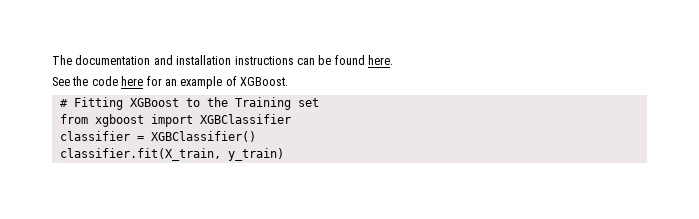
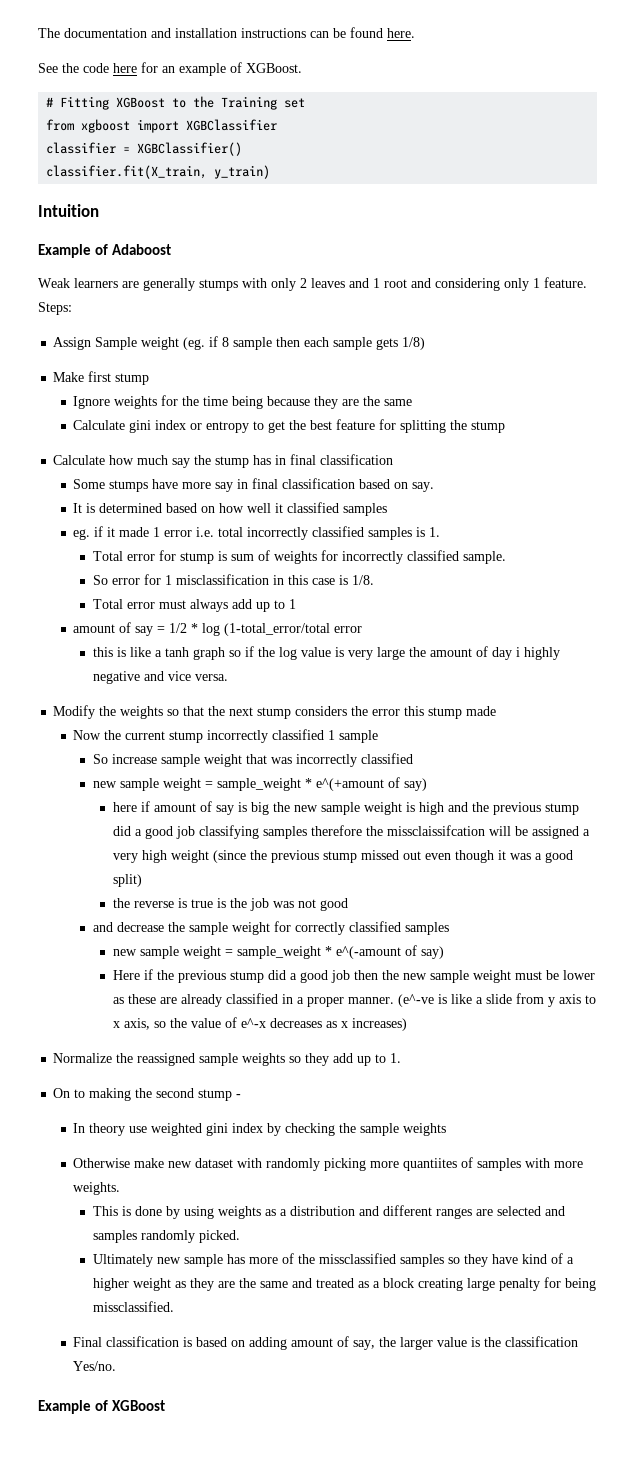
(284, 154) none -> [38,204,99,217] [38,244,172,258] [38,277,587,291] [38,302,72,315] [53,336,426,350] [53,371,150,385] [73,395,413,409] [73,419,506,433] [53,454,394,468] [73,478,435,492] [73,502,388,516] [73,526,441,540] [93,550,507,564] [93,574,375,585] [93,599,297,612] [73,622,363,636] [93,646,561,660] [93,671,229,684] [53,705,497,719] [73,729,379,743] [93,753,414,767] [93,777,428,791] [112,801,579,815] [112,825,590,839] [112,850,573,863] [112,874,142,887] [112,898,348,911] [93,921,450,935] [112,945,444,959] [112,969,595,983] [112,993,596,1007] [112,1017,407,1031] [53,1053,402,1066] [53,1088,242,1101] [73,1123,447,1136] [73,1157,584,1171] [73,1182,121,1195] [93,1205,566,1219] [93,1230,241,1243] [93,1253,575,1267] [93,1277,597,1291] [93,1301,175,1312] [73,1336,579,1350] [73,1361,117,1371] [38,1400,166,1414] // Intuition // Example of Adaboost // Weak learners are generally stumps with only 2 leaves and 1 root and considering only 1 feature. Steps: // Assign Sample weight (eg. if 8 sample then each sample gets 1/8) // Make first stump // Ignore weights for the time being because they are the same // Calculate gini index or entropy to get the best feature for splitting the stump // Calculate how much say the stump has in final classification // Some stumps have more say in final classification based on say. // It is determined based on how well it classified samples // eg. if it made 1 error i.e. total incorrectly classified samples is 1. // Total error for stump is sum of weights for incorrectly classified sample. // So error for 1 misclassification in this case is 1/8. // Total error must always add up to 1 // amount of say = 1/2 * log (1-total_error/total error // this is like a tanh graph so if the log value is very large the amount of day i highly negative and vice versa. // Modify the weights so that the next stump considers the error this stump made // Now the current stump incorrectly classified 1 sample // So increase sample weight that was incorrectly classified // new sample weight = sample_weight * e^(+amount of say) // here if amount of say is big the new sample weight is high and the previous stump did a good job classifying samples therefore the missclaissifcation will be assigned a very high weight (since the previous stump missed out even though it was a good split) // the reverse is true is the job was not good // and decrease the sample weight for correctly classified samples // new sample weight = sample_weight * e^(-amount of say) // Here if the previous stump did a good job then the new sample weight must be lower as these are already classified in a proper manner. (e^-ve is like a slide from y axis to x axis, so the value of e^-x decreases as x increases) // Normalize the reassigned sample weights so they add up to 1. // On to making the second stump - // In theory use weighted gini index by checking the sample weights // Otherwise make new dataset with randomly picking more quantiites of samples with more weights. // This is done by using weights as a distribution and different ranges are selected and samples randomly picked. // Ultimately new sample has more of the missclassified samples so they have kind of a higher weight as they are the same and treated as a block creating large penalty for being missclassified. // Final classification is based on adding amount of say, the larger value is the classification Yes/no. // Example of XGBoost

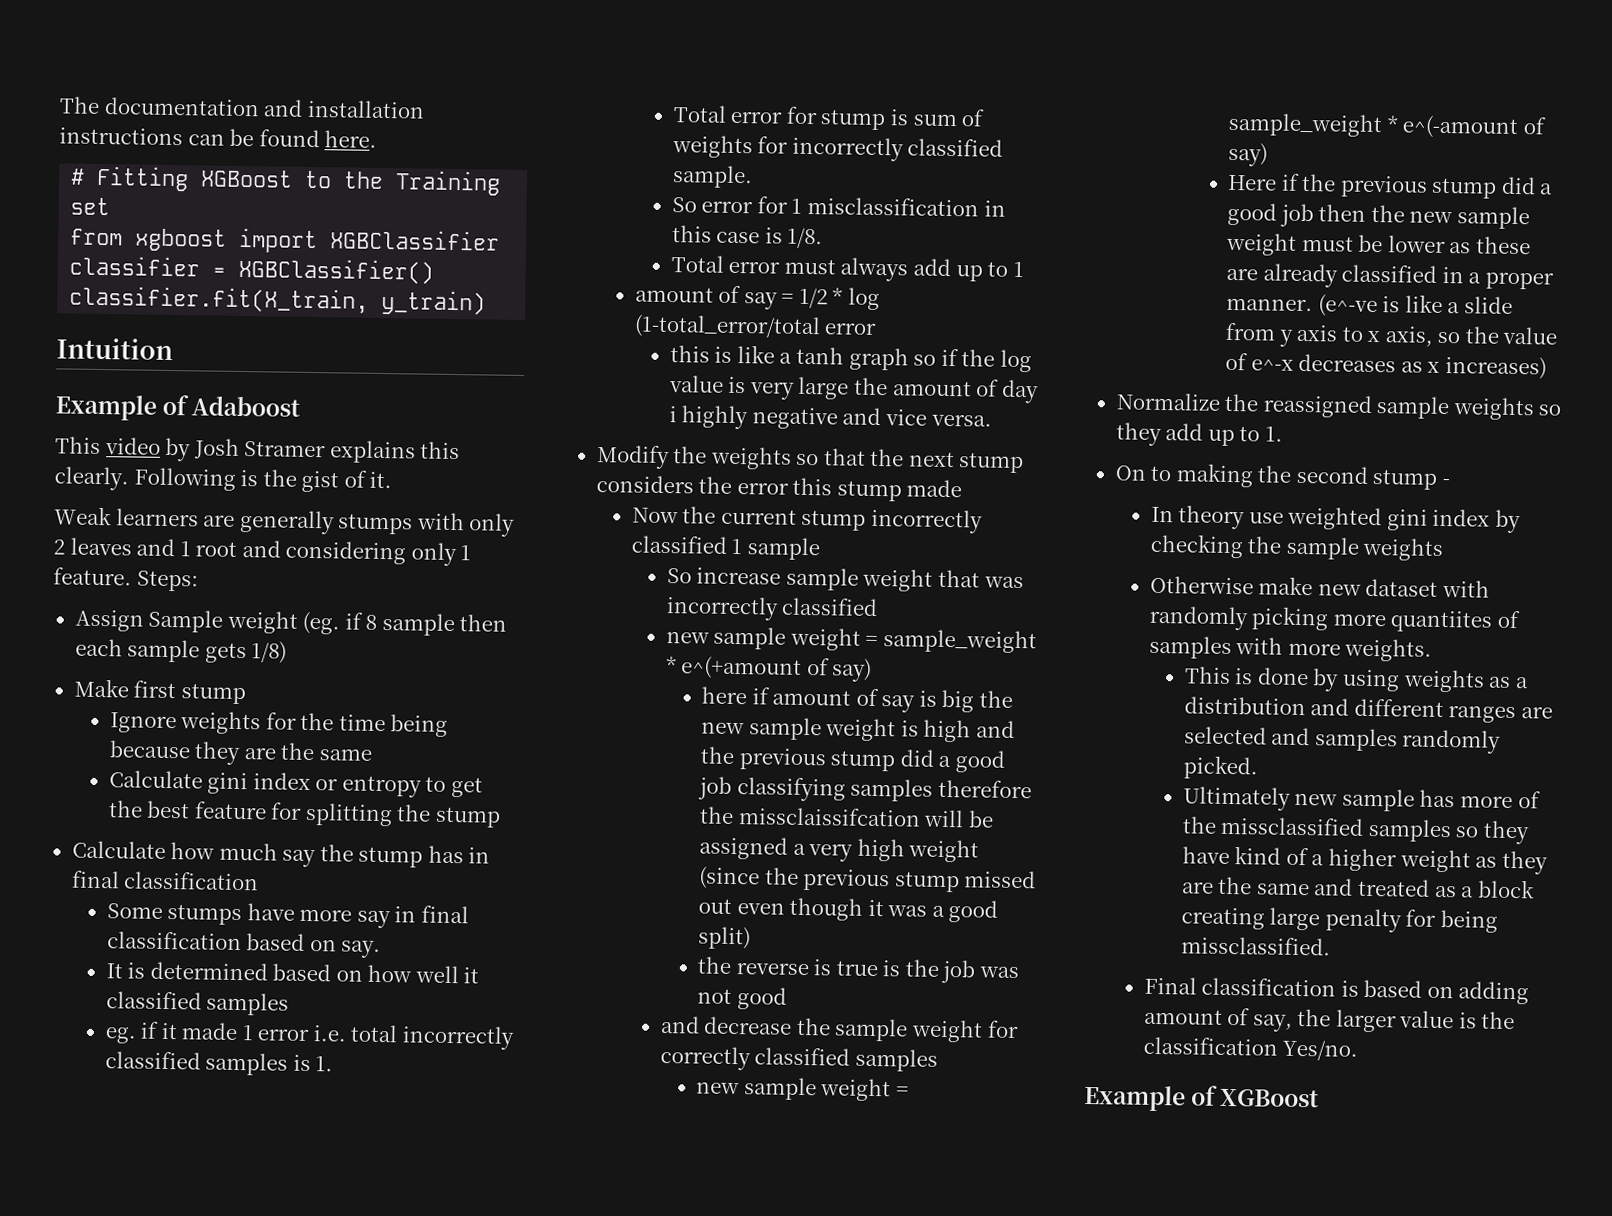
[38,62,302,76] // See the code here for an example of XGBoost. -> (378, 139) none
(172, 249) none -> [55,436,461,464] [54,466,393,493] // This video by Josh Stramer explains this clearly. Following is the gist of it.

